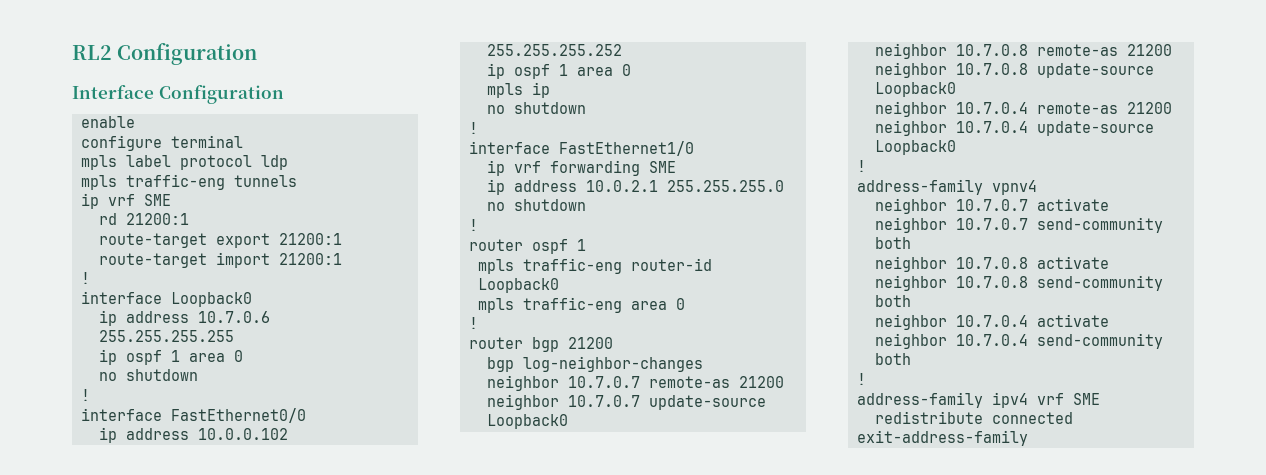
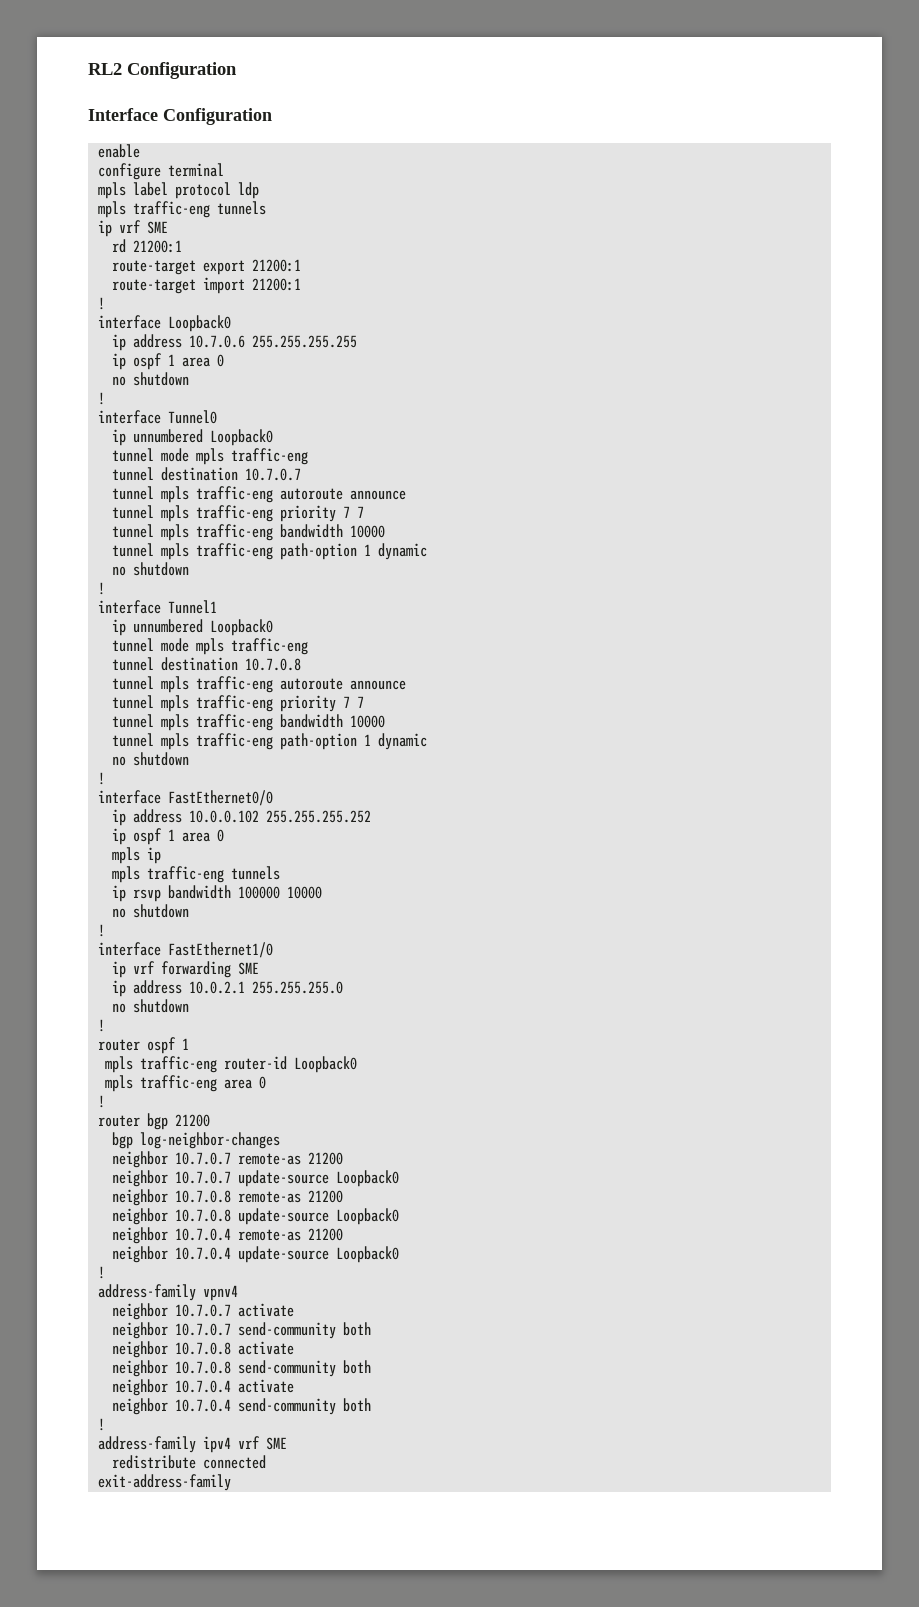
(90, 395) none -> [98,410,218,424] [112,429,274,446] [112,448,309,465] [112,467,302,481] [112,486,407,503] [112,505,365,522] [112,524,386,541] [112,543,428,560] [112,562,190,576] [98,582,106,595] [98,600,218,614] [112,619,274,636] [112,638,309,655] [112,657,302,671] [112,676,407,693] [112,695,365,712] [112,714,386,731] [112,733,428,750] [112,752,190,766] [98,772,106,785] // interface Tunnel0 // ip unnumbered Loopback0 // tunnel mode mpls traffic-eng // tunnel destination 10.7.0.7 // tunnel mpls traffic-eng autoroute announce // tunnel mpls traffic-eng priority 7 7 // tunnel mpls traffic-eng bandwidth 10000 // tunnel mpls traffic-eng path-option 1 dynamic // no shutdown // ! // interface Tunnel1 // ip unnumbered Loopback0 // tunnel mode mpls traffic-eng // tunnel destination 10.7.0.8 // tunnel mpls traffic-eng autoroute announce // tunnel mpls traffic-eng priority 7 7 // tunnel mpls traffic-eng bandwidth 10000 // tunnel mpls traffic-eng path-option 1 dynamic // no shutdown // !
(550, 90) none -> [112,866,281,883] [112,885,323,902] // mpls traffic-eng tunnels // ip rsvp bandwidth 100000 10000

